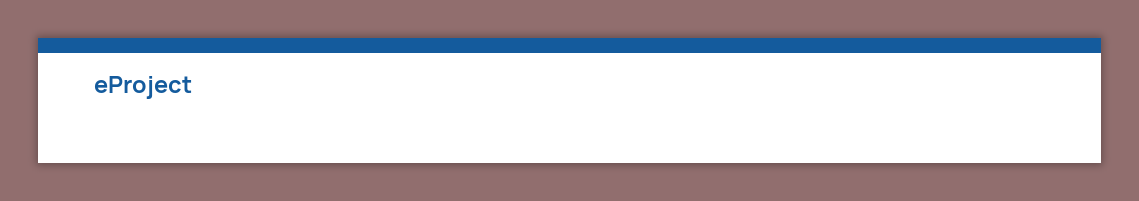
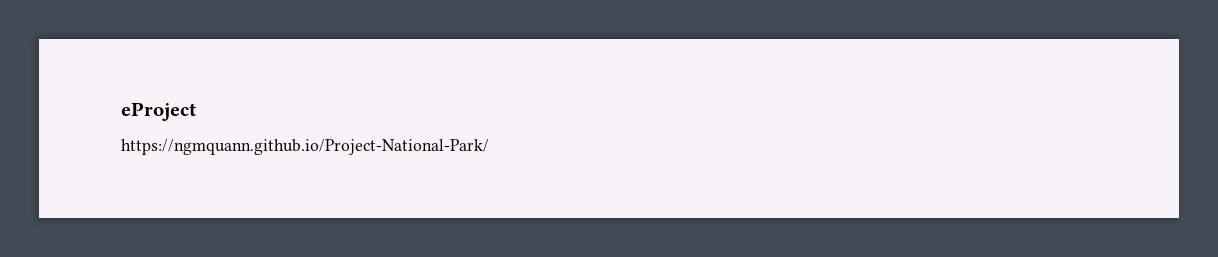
(192, 87) none -> [121,139,489,155] // https://ngmquann.github.io/Project-National-Park/

